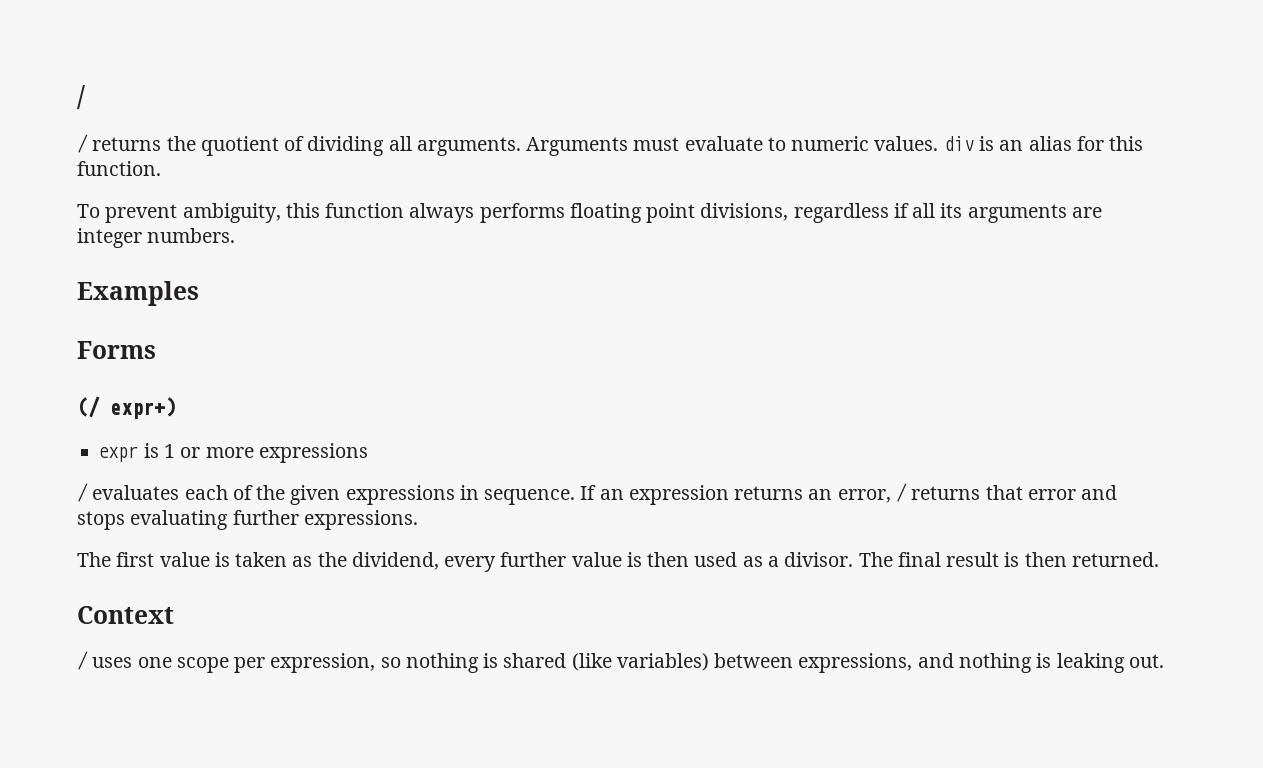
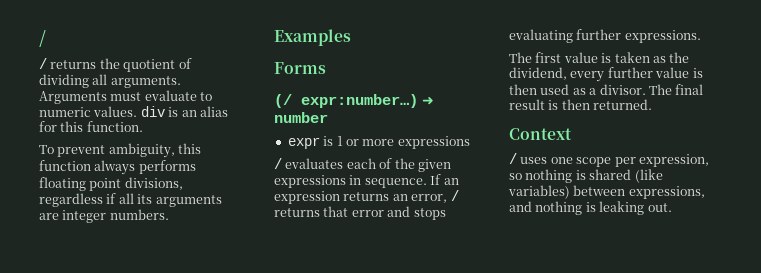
[110,397,176,419] expr+) -> [301,94,434,108] [274,112,328,123] expr:number…) ➜ number

